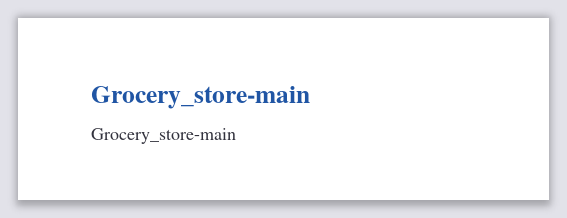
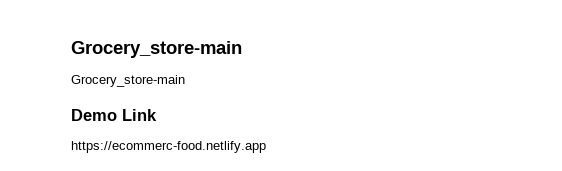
(236, 136) none -> [71,109,157,121] [71,141,266,153] // Demo Link // https://ecommerc-food.netlify.app

